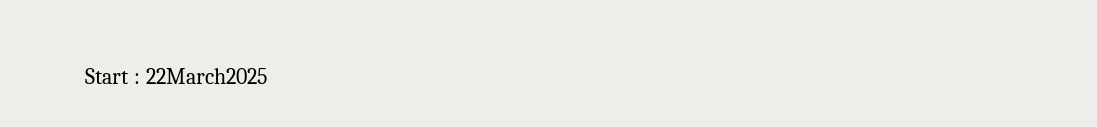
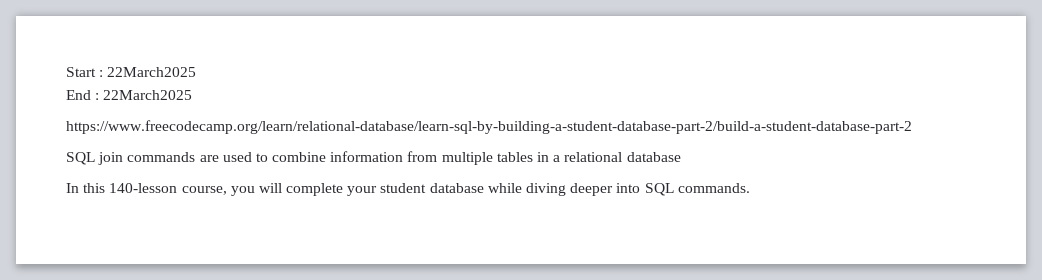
(267, 76) none -> [66,90,193,100] [66,120,912,134] [66,151,681,165] [66,183,750,196] // End : 22March2025 // https://www.freecodecamp.org/learn/relational-database/learn-sql-by-building-a-student-database-part-2/build-a-student-database-part-2 // SQL join commands are used to combine information from multiple tables in a relational database // In this 140-lesson course, you will complete your student database while diving deeper into SQL commands.

